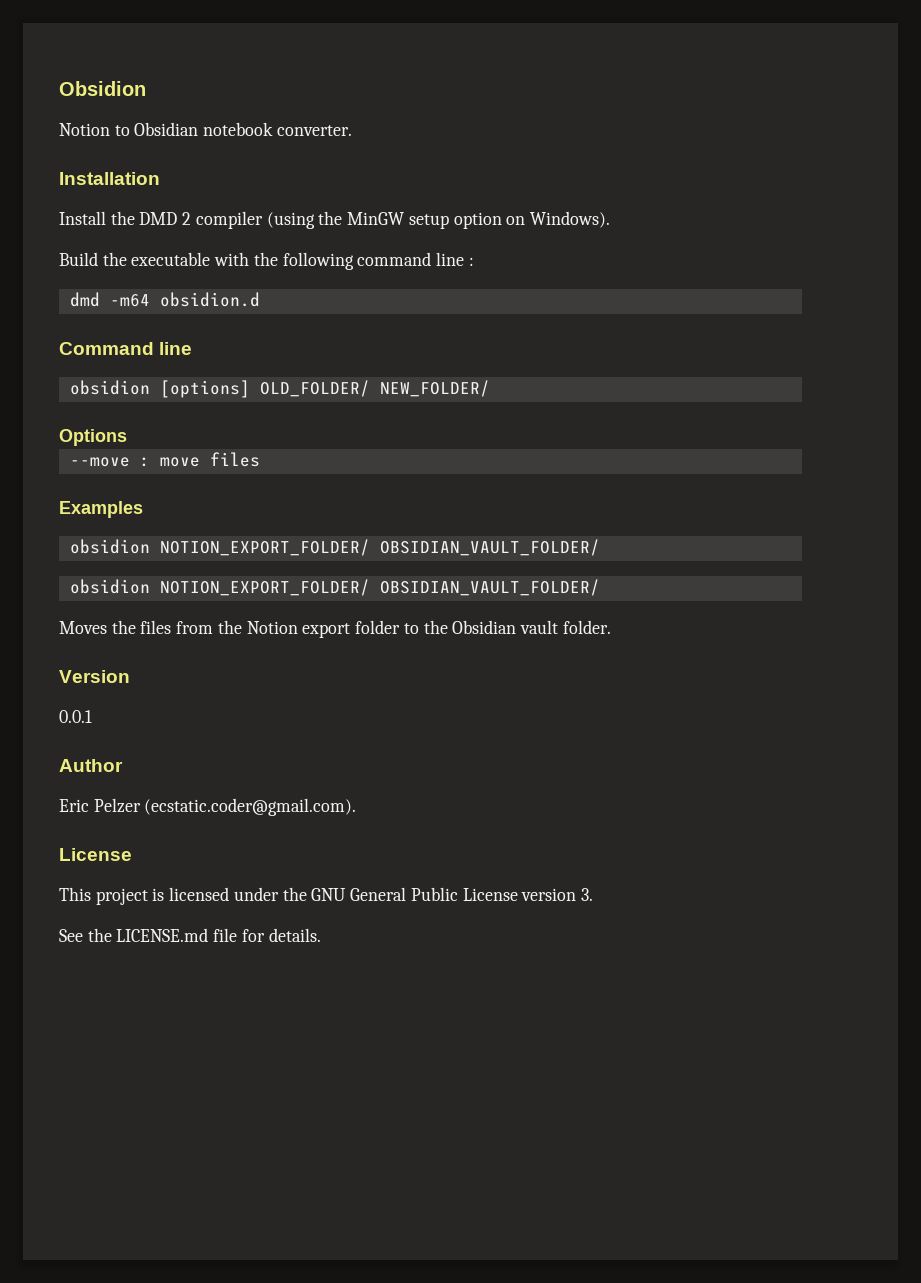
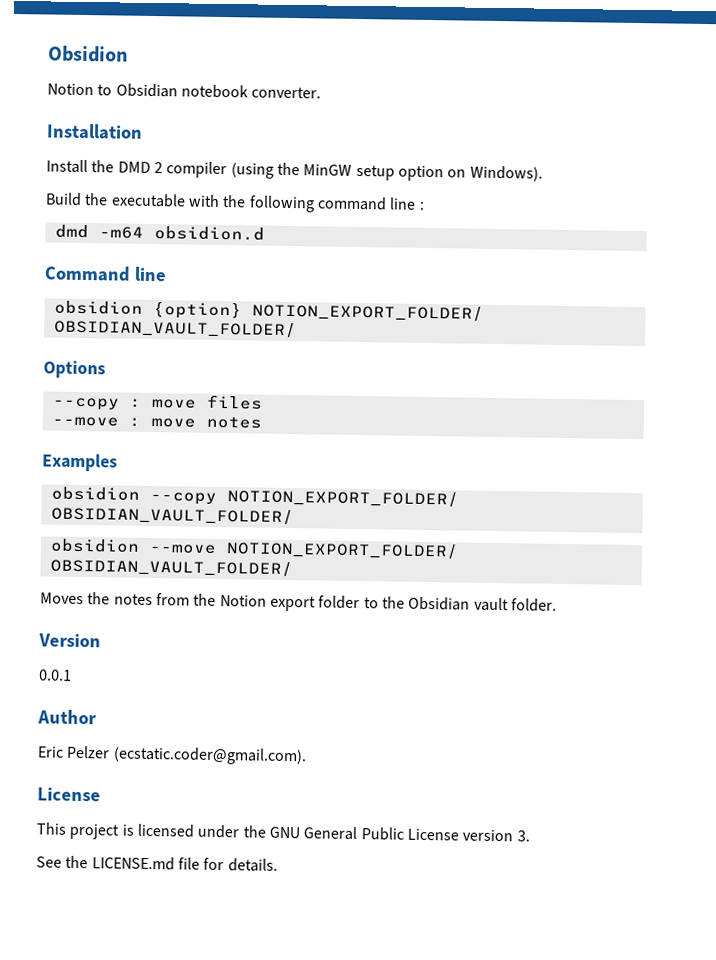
[159,380,490,398] [59,429,127,446] [options] OLD_FOLDER/ NEW_FOLDER/ // Options -> [152,301,484,322] [53,319,297,339] [43,360,106,379] [51,394,263,411] {option} NOTION_EXPORT_FOLDER/ OBSIDIAN_VAULT_FOLDER/ // Options // --copy : move files
[209,452,260,467] files -> [205,416,262,429] notes
(150, 546) none -> [149,491,217,505] --copy
(150, 586) none -> [148,543,217,554] --move
[140,620,172,634] files -> [113,593,153,606] notes

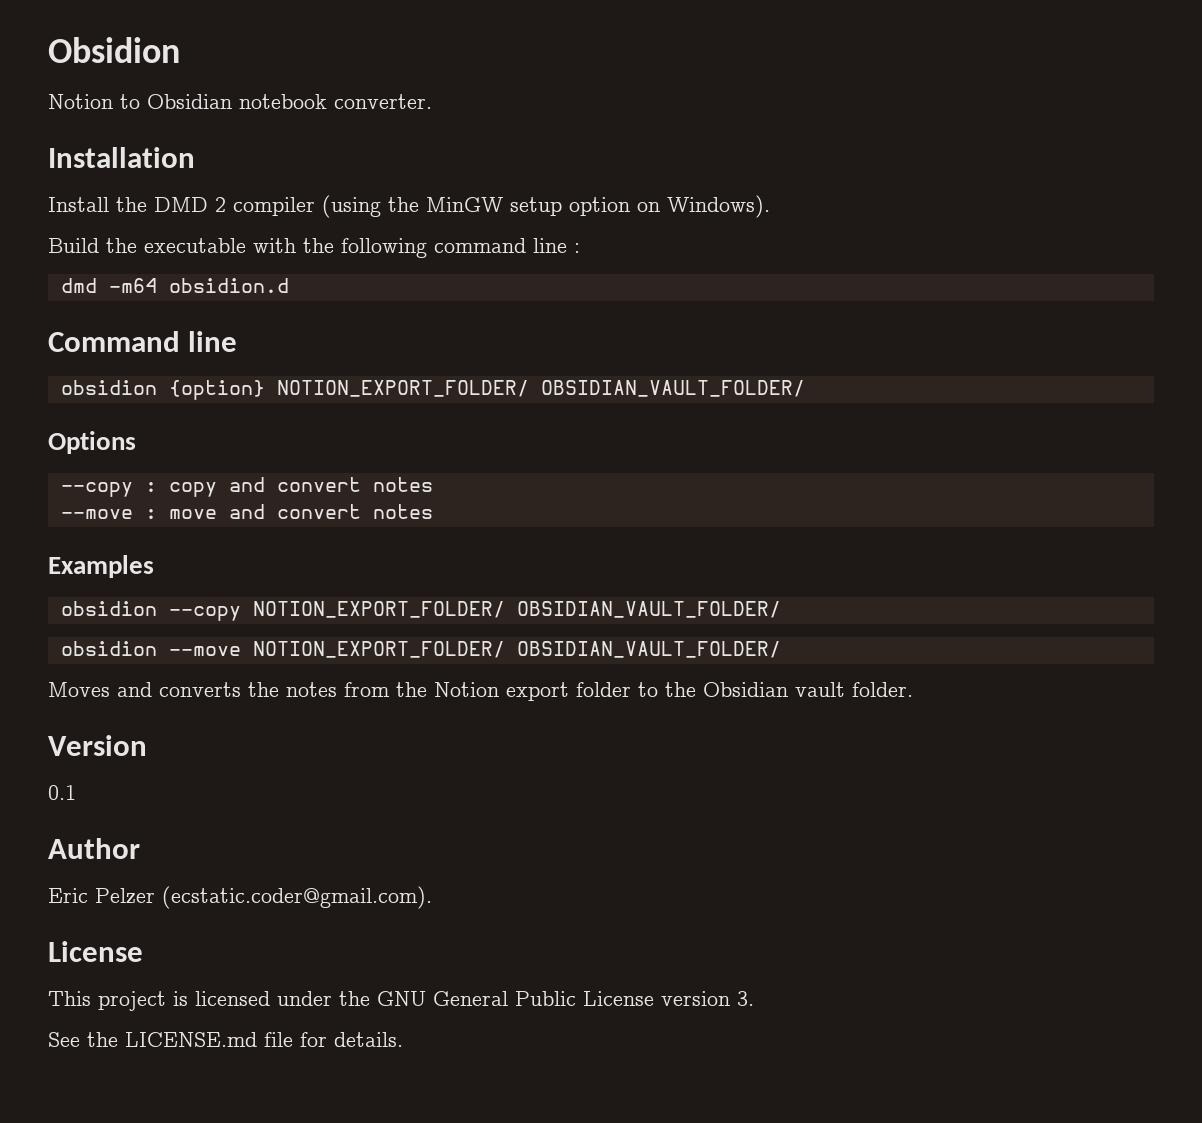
[151,394,263,410] move files -> [168,477,433,497] copy and convert notes
(196, 422) none -> [228,504,361,519] and convert
(84, 598) none -> [117,682,241,697] and converts
[39,669,72,681] 0.0.1 -> [48,785,76,800] 0.1

